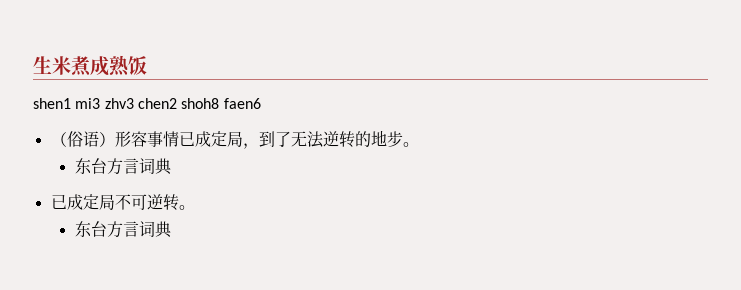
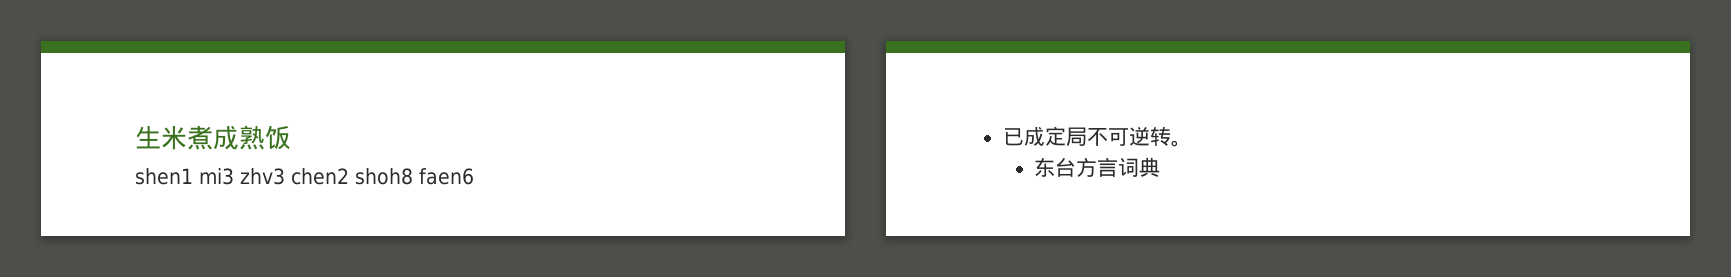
[50,130,419,149] [74,158,172,175] // （俗语）形容事情已成定局，到了无法逆转的地步。 // 东台方言词典 -> (474, 176) none

